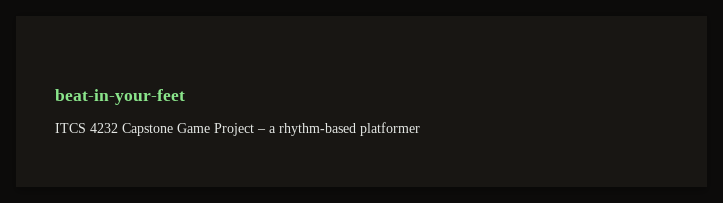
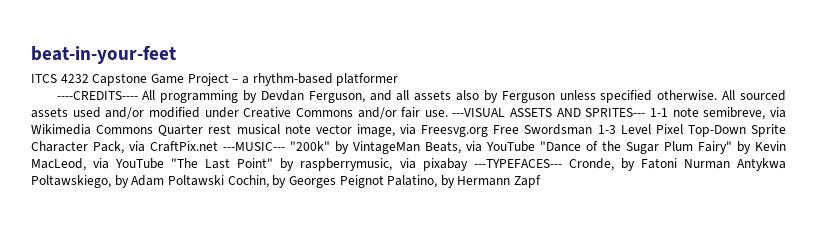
(420, 129) none -> [56,90,786,103] [31,107,786,120] [31,124,786,137] [31,141,786,154] [31,158,787,171] [31,175,542,188] // ----CREDITS---- All programming by Devdan Ferguson, and all assets also by Ferguson unless specified otherwise. All sourced assets used and/or modified under Creative Commons and/or fair use. ---VISUAL ASSETS AND SPRITES--- 1-1 note semibreve, via Wikimedia Commons Quarter rest musical note vector image, via Freesvg.org Free Swordsman 1-3 Level Pixel Top-Down Sprite Character Pack, via CraftPix.net ---MUSIC--- "200k" by VintageMan Beats, via YouTube "Dance of the Sugar Plum Fairy" by Kevin MacLeod, via YouTube "The Last Point" by raspberrymusic, via pixabay ---TYPEFACES--- Cronde, by Fatoni Nurman Antykwa Poltawskiego, by Adam Poltawski Cochin, by Georges Peignot Palatino, by Hermann Zapf

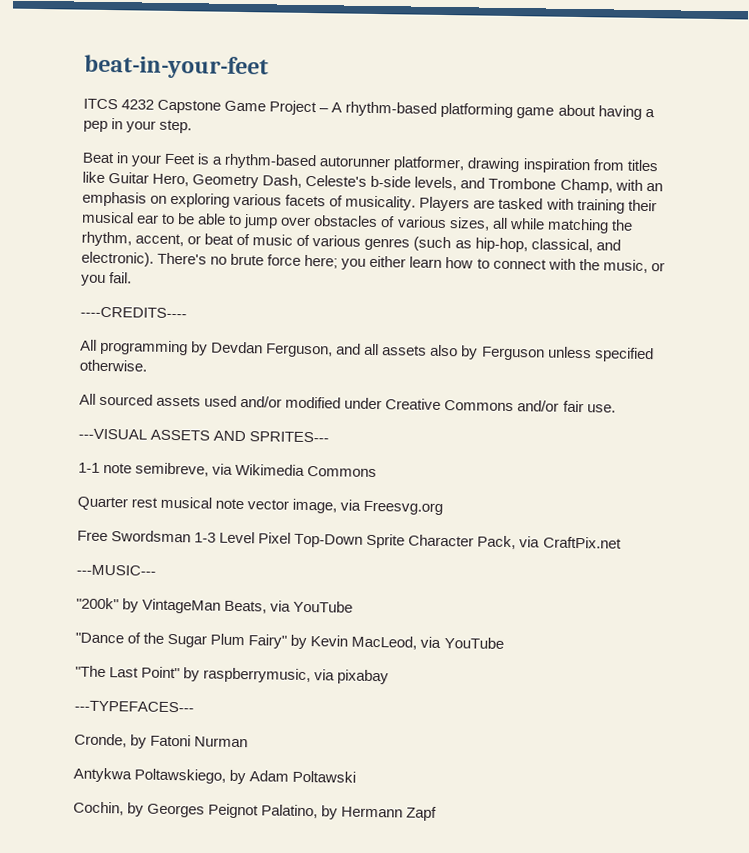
[241,73,399,86] a rhythm-based platformer -> [331,101,655,120] [83,118,193,134] [82,152,658,174] [82,171,663,194] [82,191,657,214] [81,211,633,234] [81,231,621,253] [81,251,665,274] [81,272,133,286] A rhythm-based platforming game about having a pep in your step. // Beat in your Feet is a rhythm-based autorunner platformer, drawing inspiration from titles like Guitar Hero, Geometry Dash, Celeste's b-side levels, and Trombone Champ, with an emphasis on exploring various facets of musicality. Players are tasked with training their musical ear to be able to jump over obstacles of various sizes, all while matching the rhythm, accent, or beat of music of various genres (such as hip-hop, classical, and electronic). There's no brute force here; you either learn how to connect with the music, or you fail.
(138, 95) none -> (187, 312) //
(718, 95) none -> (147, 365) //
(448, 113) none -> (616, 408) //
(646, 112) none -> (330, 437) //
(154, 129) none -> (378, 472) //
(489, 131) none -> (444, 508) //
(218, 146) none -> (622, 542) //
(285, 146) none -> (156, 570) //
(535, 146) none -> (354, 606) //
(165, 163) none -> (504, 643) //
(468, 164) none -> (390, 677) //
(562, 163) none -> (194, 706) //
(730, 164) none -> (249, 742) //
(224, 180) none -> (357, 776) //

